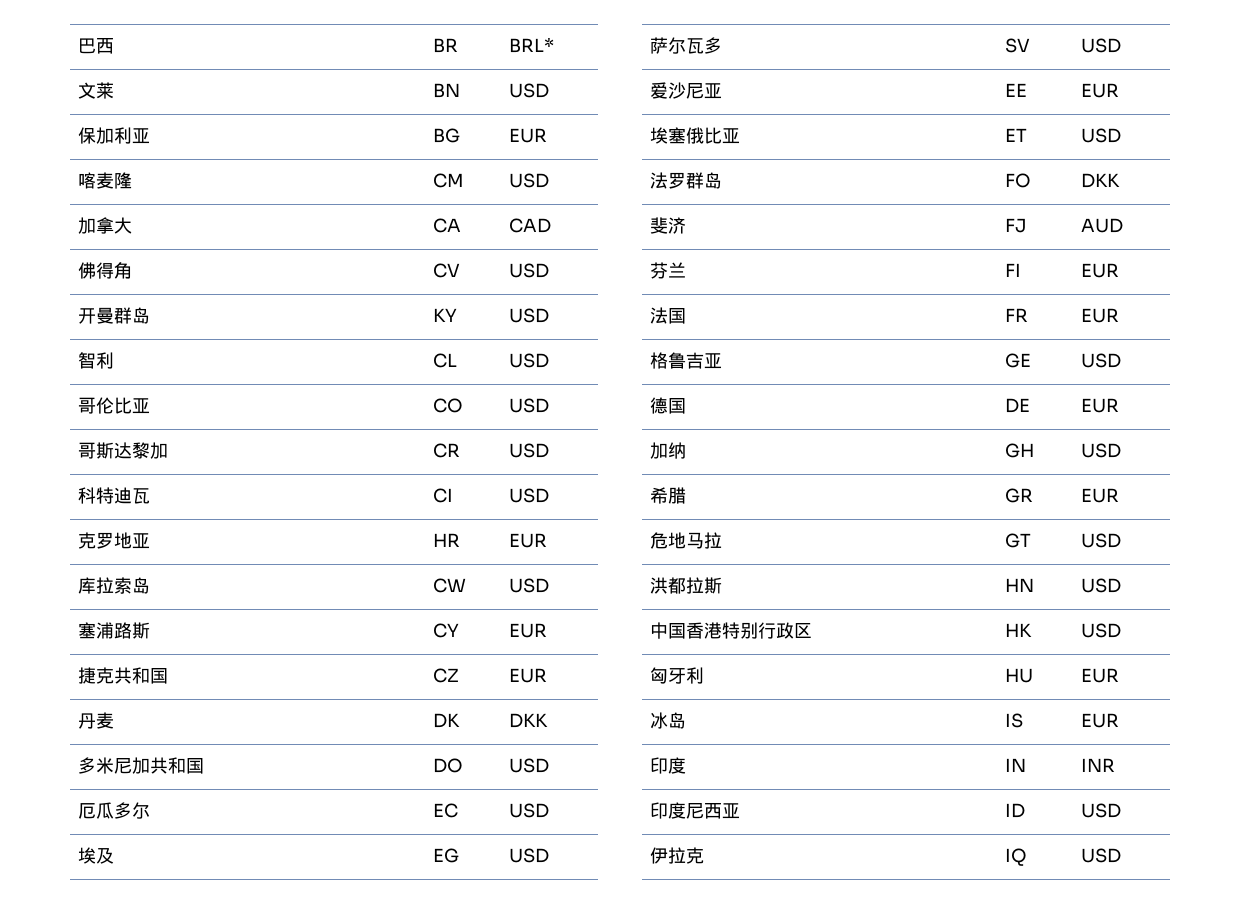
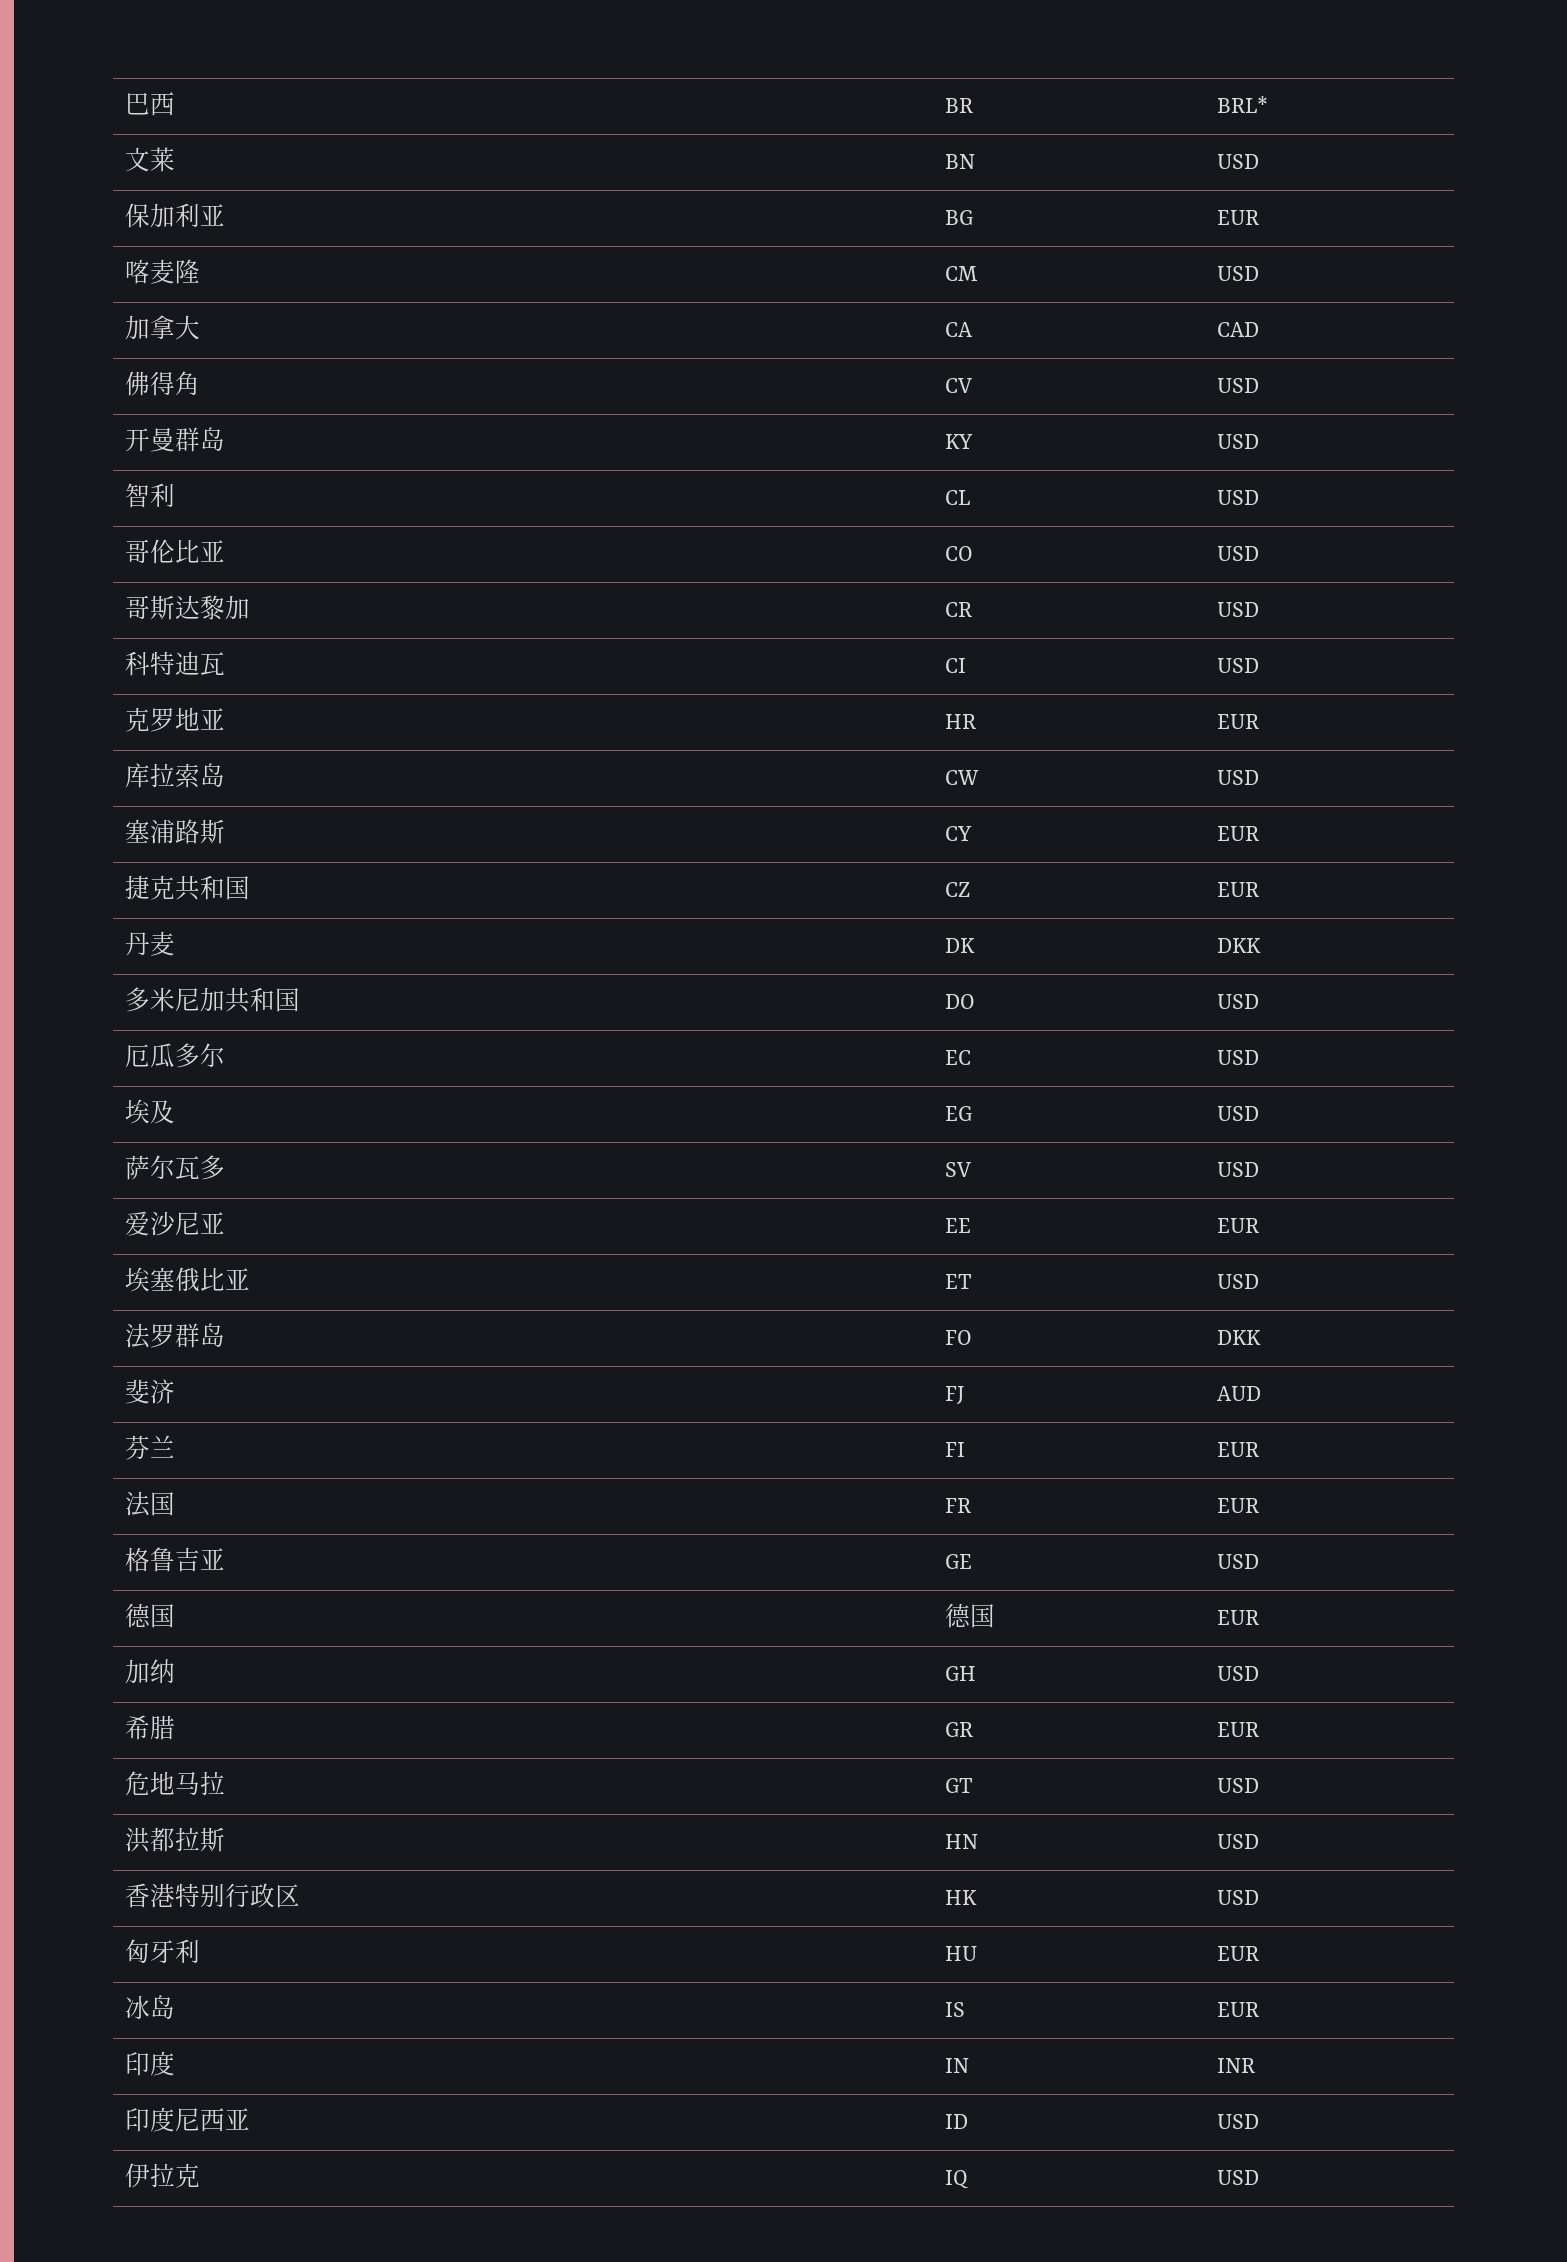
[1004,398,1030,413] DE -> [944,1603,995,1628] 德国
[649,622,686,639] 中国 -> (1259, 1841) none

